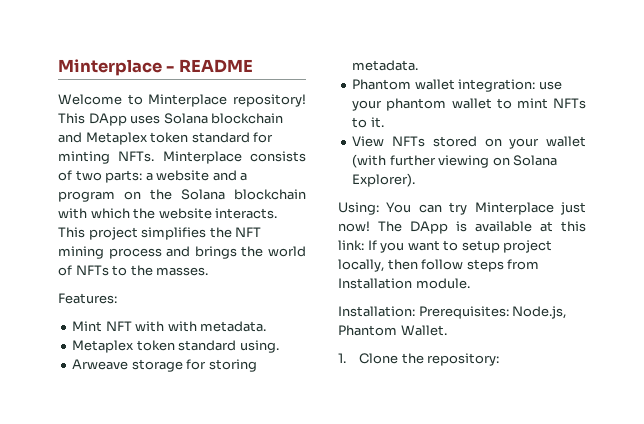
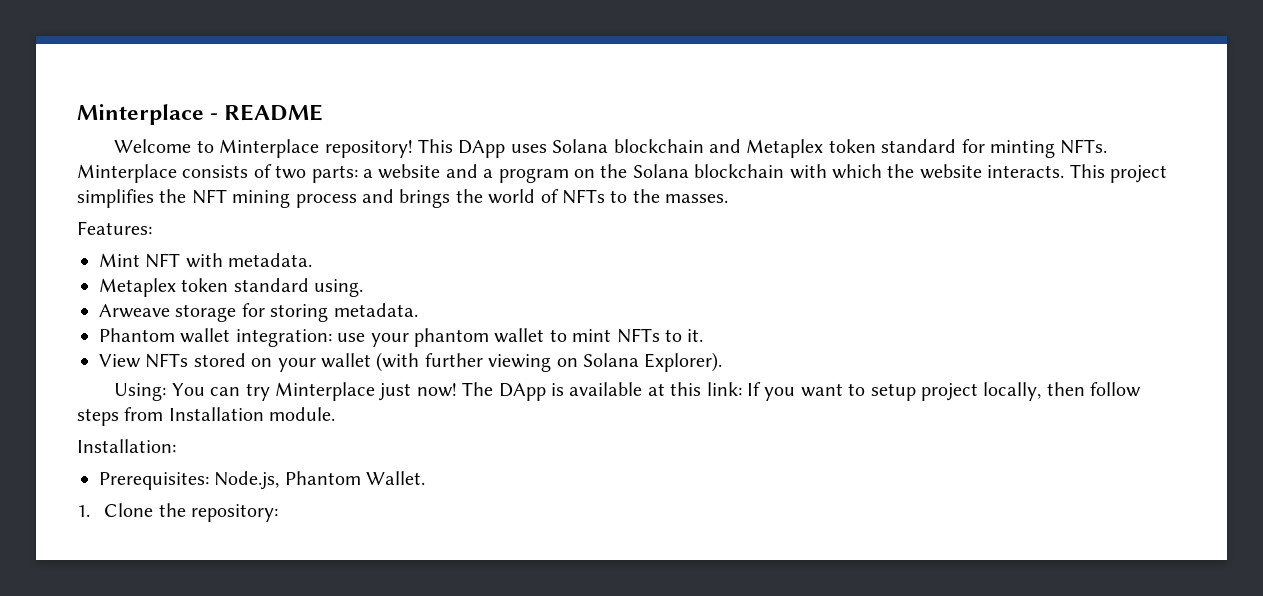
[167,321,197,332] with -> (223, 260) none
(415, 311) none -> (176, 446) //

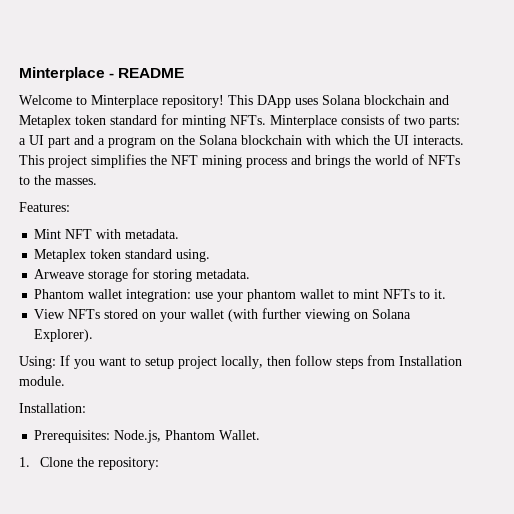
[378,164,441,179] website -> [29,135,70,148] UI part
[919,164,982,179] website -> [394,135,409,145] UI
[171,382,742,401] You can try Minterplace just now! The DApp is available at this link: -> (56, 362) none

